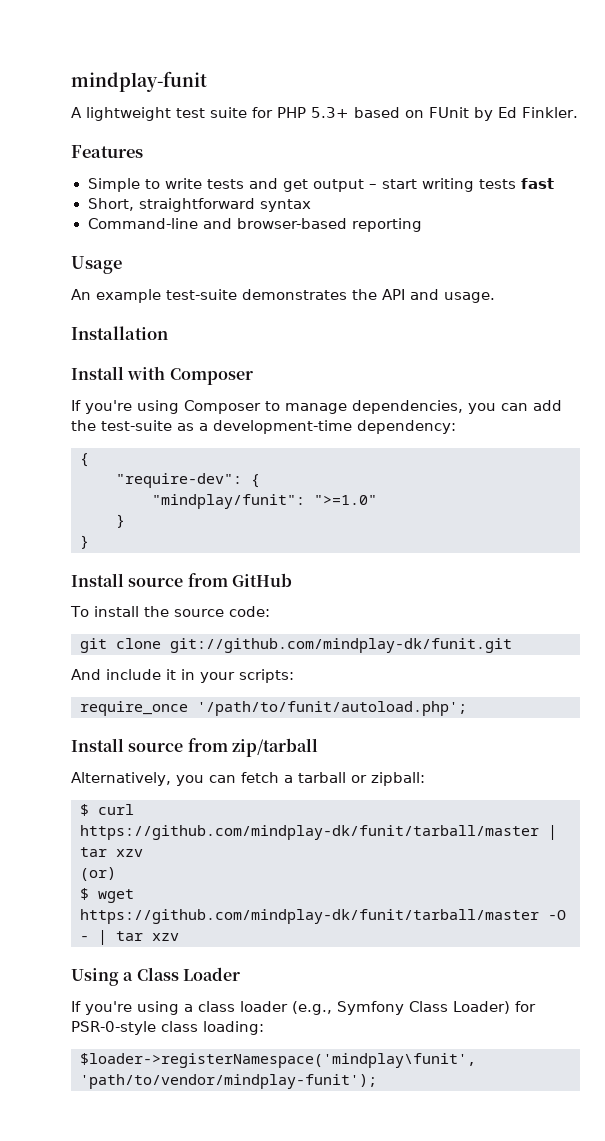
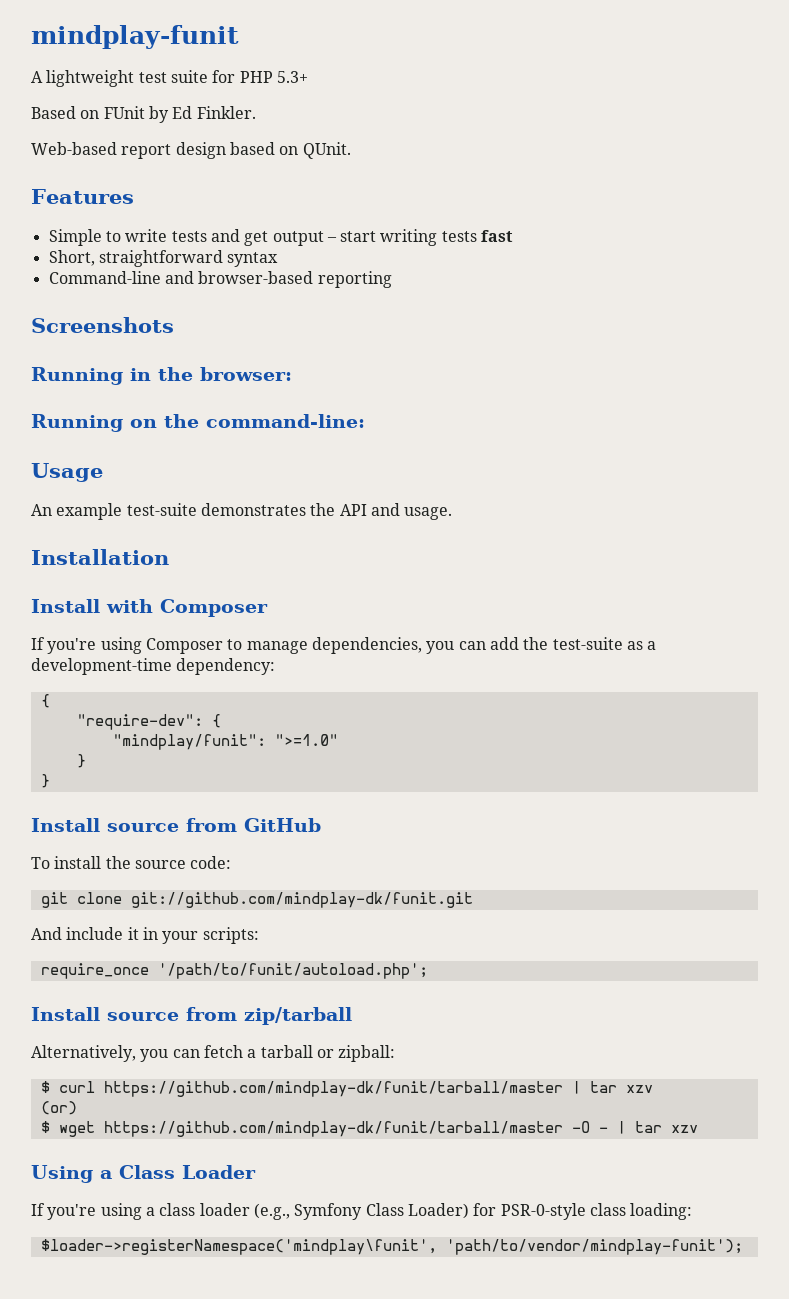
[354,107,400,118] based -> [31,106,76,119] // Based
(578, 112) none -> [31,142,351,159] // Web-based report design based on QUnit.
(423, 225) none -> [31,317,174,333] [31,367,292,385] [31,414,365,432] // Screenshots // Running in the browser: // Running on the command-line:

